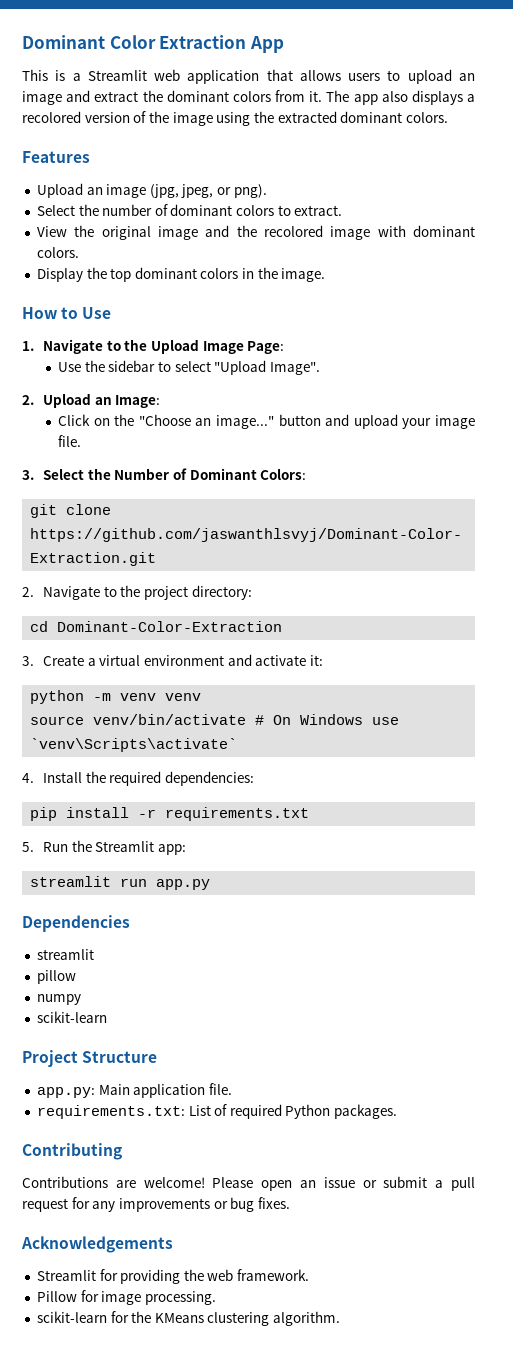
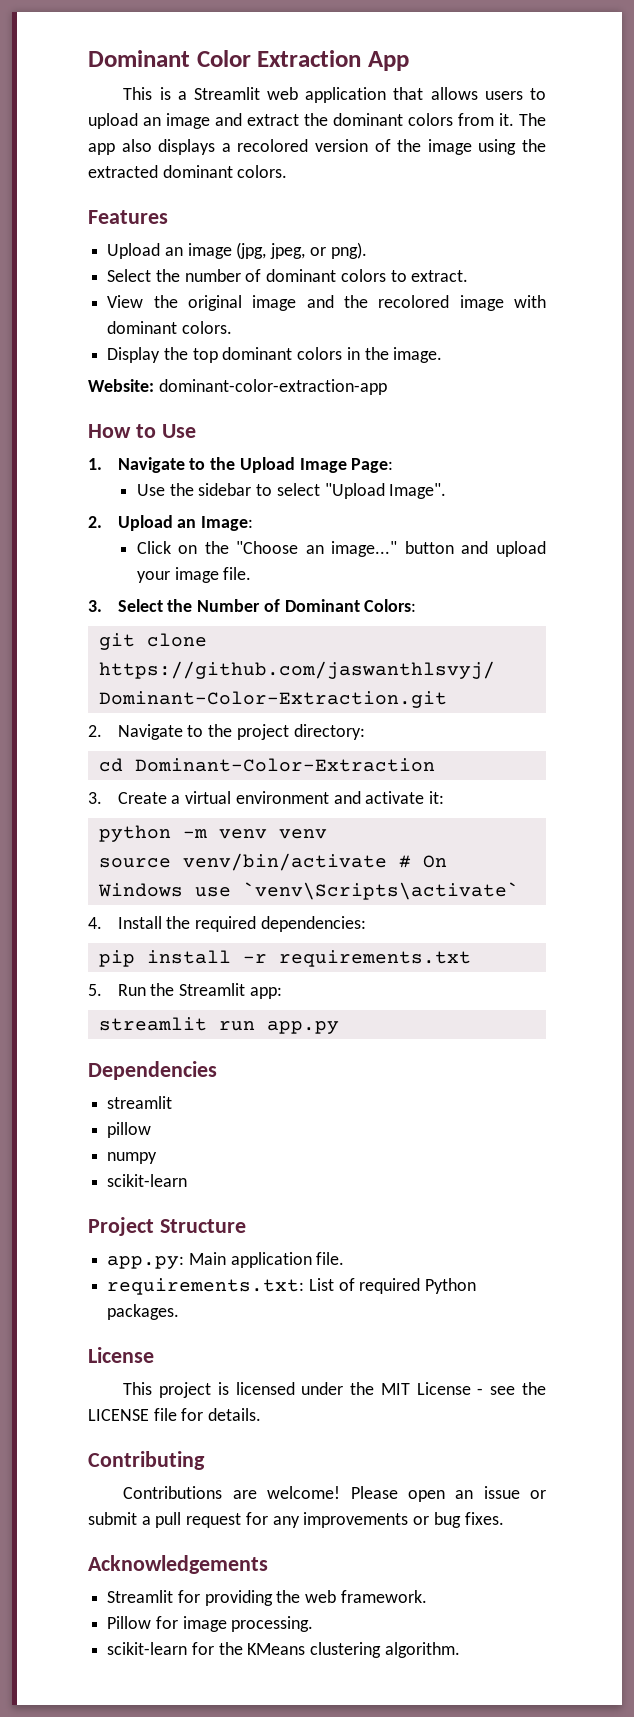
(326, 275) none -> [88,379,387,395] // Website: dominant-color-extraction-app
(398, 1111) none -> [88,1347,154,1363] [123,1382,546,1398] [88,1408,262,1421] // License // This project is licensed under the MIT License - see the LICENSE file for details.

